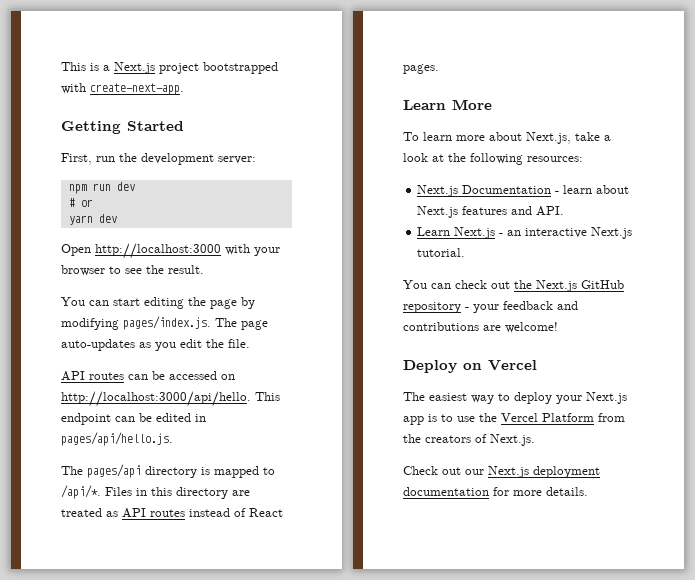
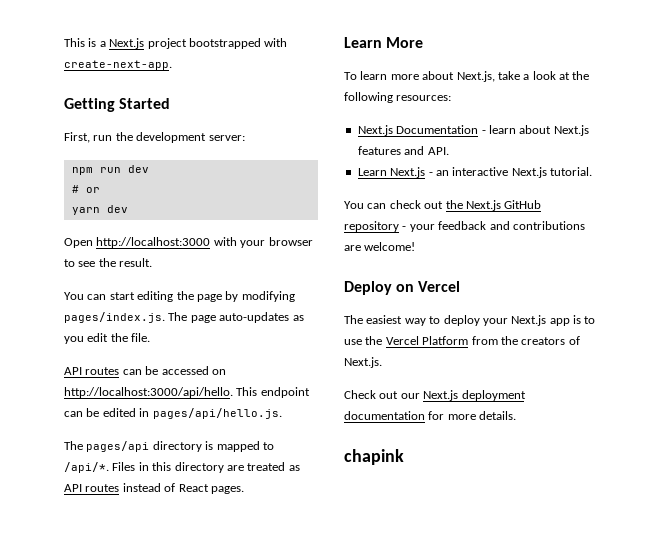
(588, 491) none -> [344,449,404,465] // chapink

